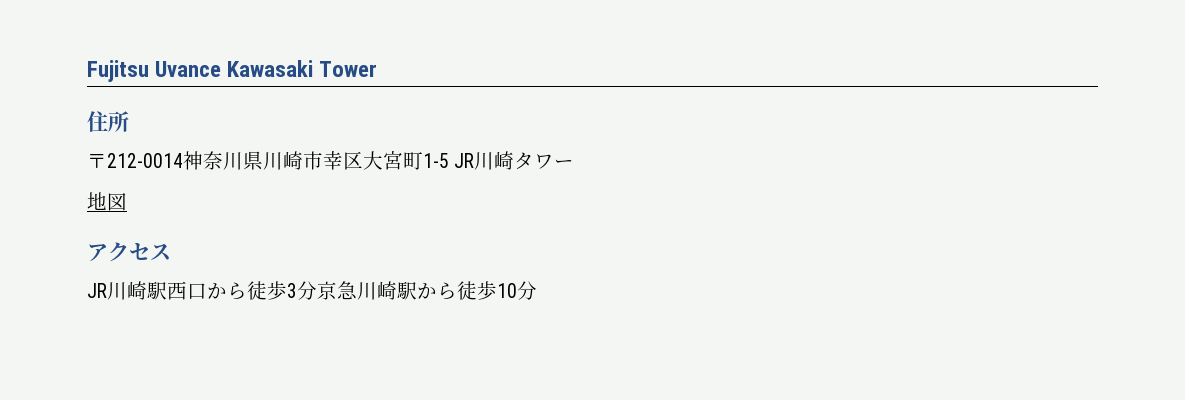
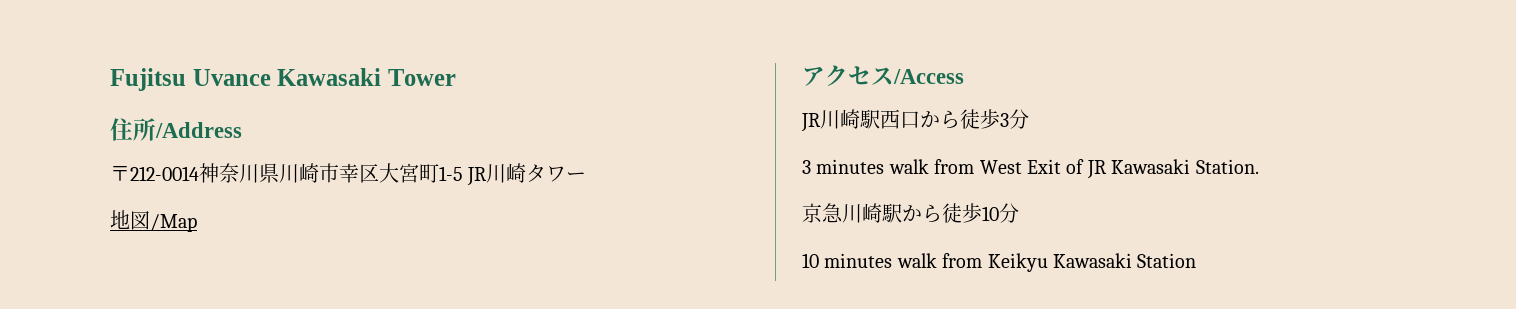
(129, 121) none -> [155,122,242,138] /Address
(127, 202) none -> [150,214,197,232] /Map
(171, 252) none -> [893,69,964,84] /Access
(317, 290) none -> [802,159,1259,179] // 3 minutes walk from West Exit of JR Kawasaki Station. //
(537, 290) none -> [802,253,1197,272] // 10 minutes walk from Keikyu Kawasaki Station

